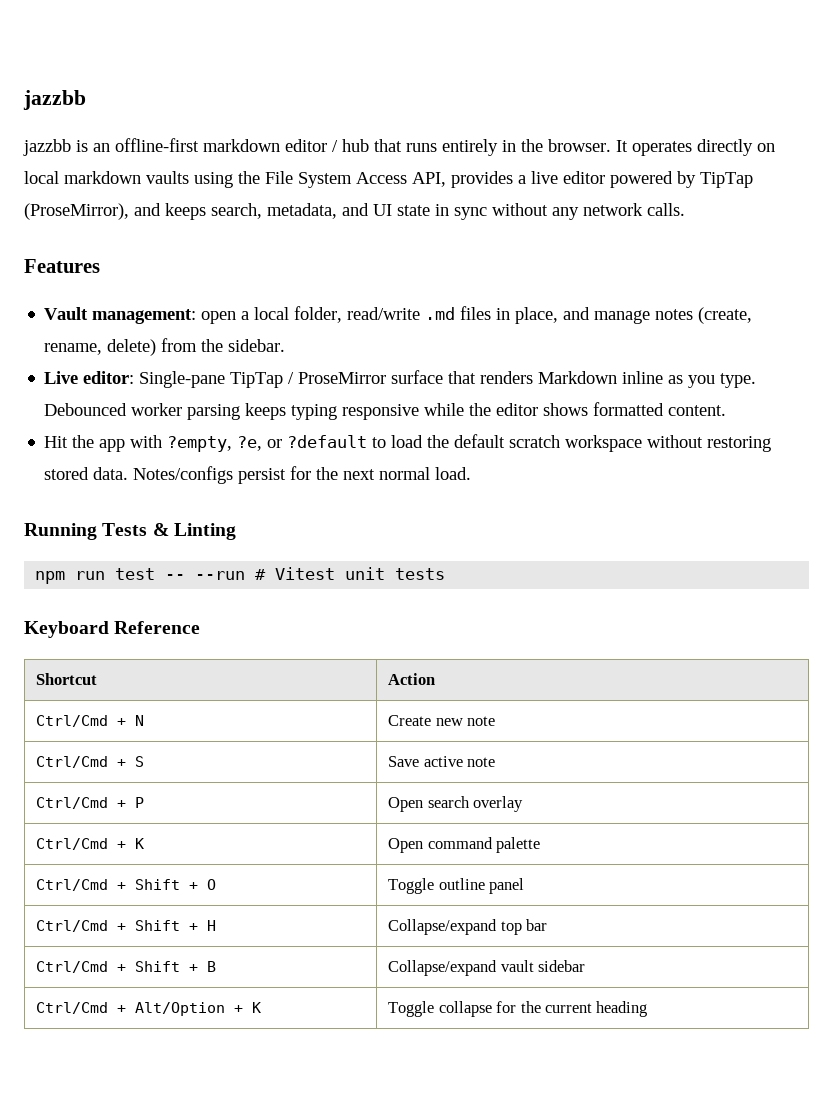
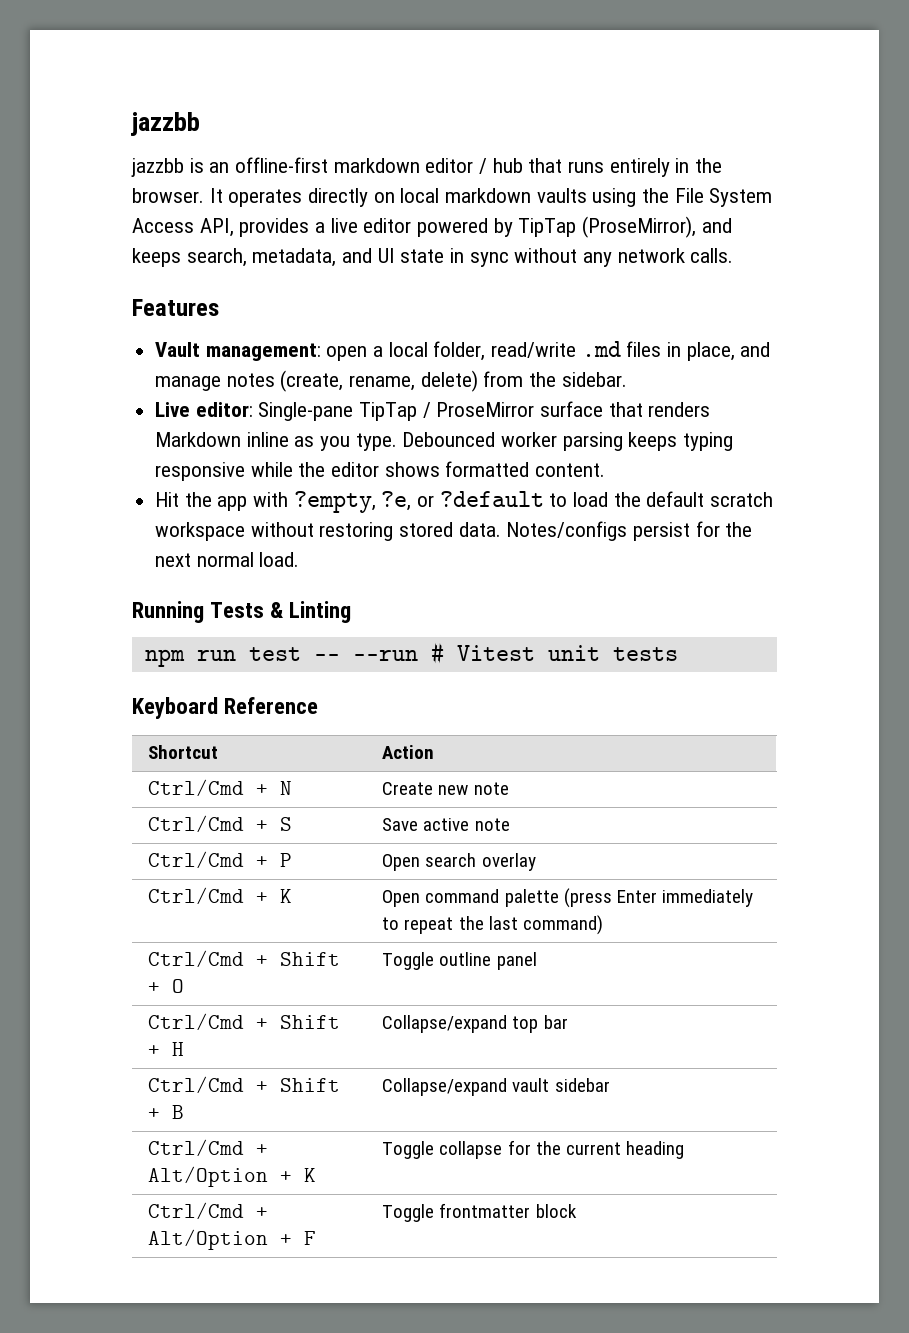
(541, 845) none -> [563,888,753,908] [382,915,603,935] (press Enter immediately to repeat the last command)
(648, 1009) none -> [148,1202,269,1219] [148,1229,317,1250] [382,1203,577,1222] // Ctrl/Cmd + Alt/Option + F | Toggle frontmatter block

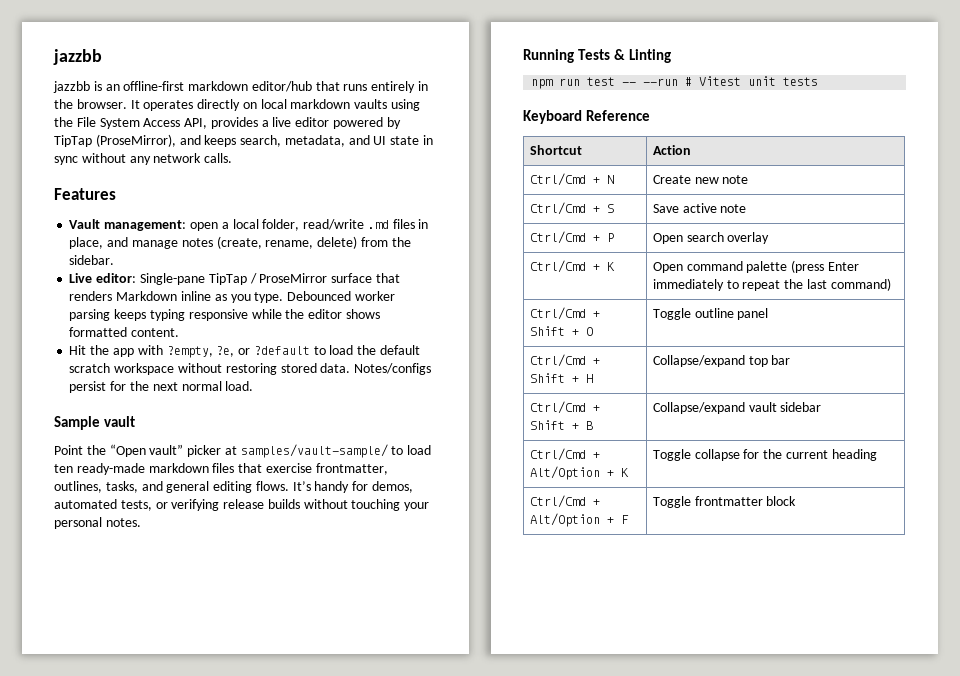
[425,158,523,174] editor / hub -> [251,81,312,92] editor/hub
(300, 559) none -> [54,416,136,430] [54,444,432,458] [54,463,388,475] [54,481,414,493] [54,499,430,511] [54,517,141,529] // Sample vault // Point the “Open vault” picker at samples/vault-sample/ to load ten ready-made markdown files that exercise frontmatter, outlines, tasks, and general editing flows. It’s handy for demos, automated tests, or verifying release builds without touching your personal notes.

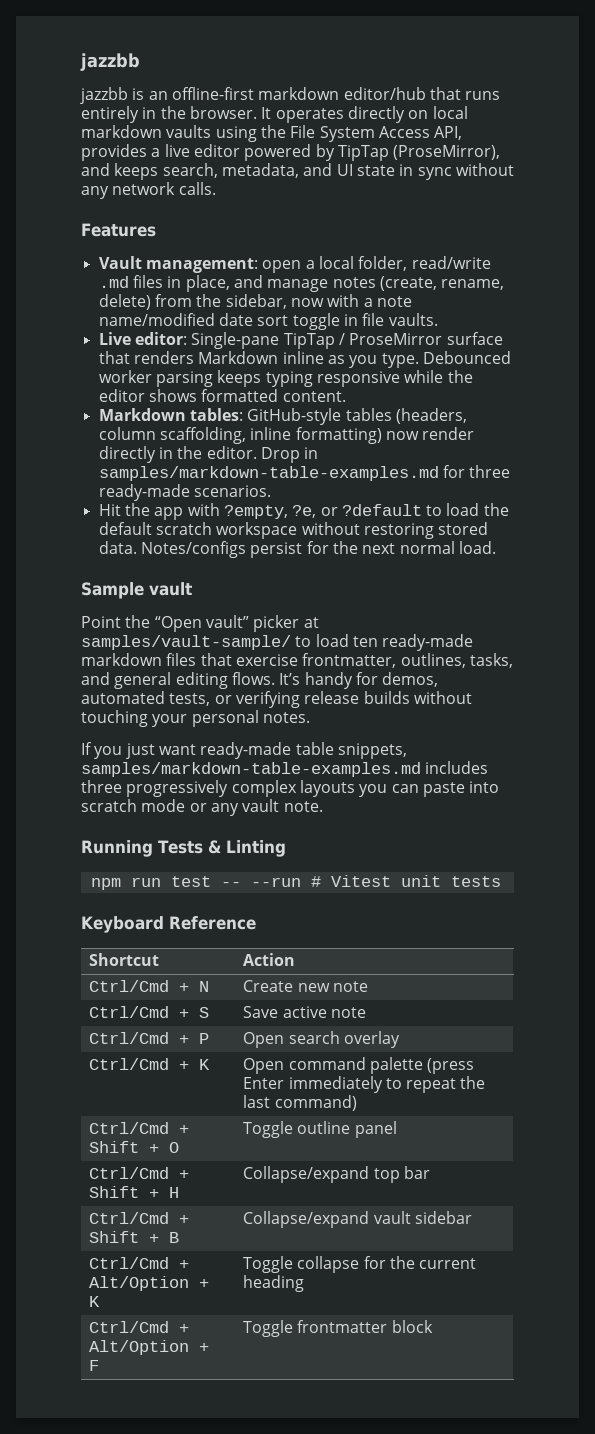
[69,255,115,265] sidebar. -> [225,294,412,309] [98,313,438,330] sidebar, now with a note name/modified date sort toggle in file vaults.
(180, 332) none -> [98,408,467,425] [98,427,475,444] [98,446,319,463] [98,465,511,481] [98,484,271,501] // Markdown tables: GitHub-style tables (headers, column scaffolding, inline formatting) now render directly in the editor. Drop in samples/markdown-table-examples.md for three ready-made scenarios.
(141, 522) none -> [81,742,407,759] [81,761,489,777] [81,780,500,797] [81,799,323,816] // If you just want ready-made table snippets, samples/markdown-table-examples.md includes three progressively complex layouts you can paste into scratch mode or any vault note.

